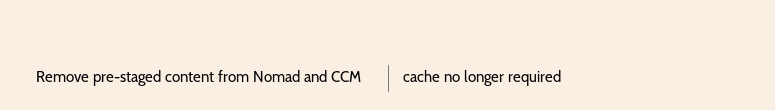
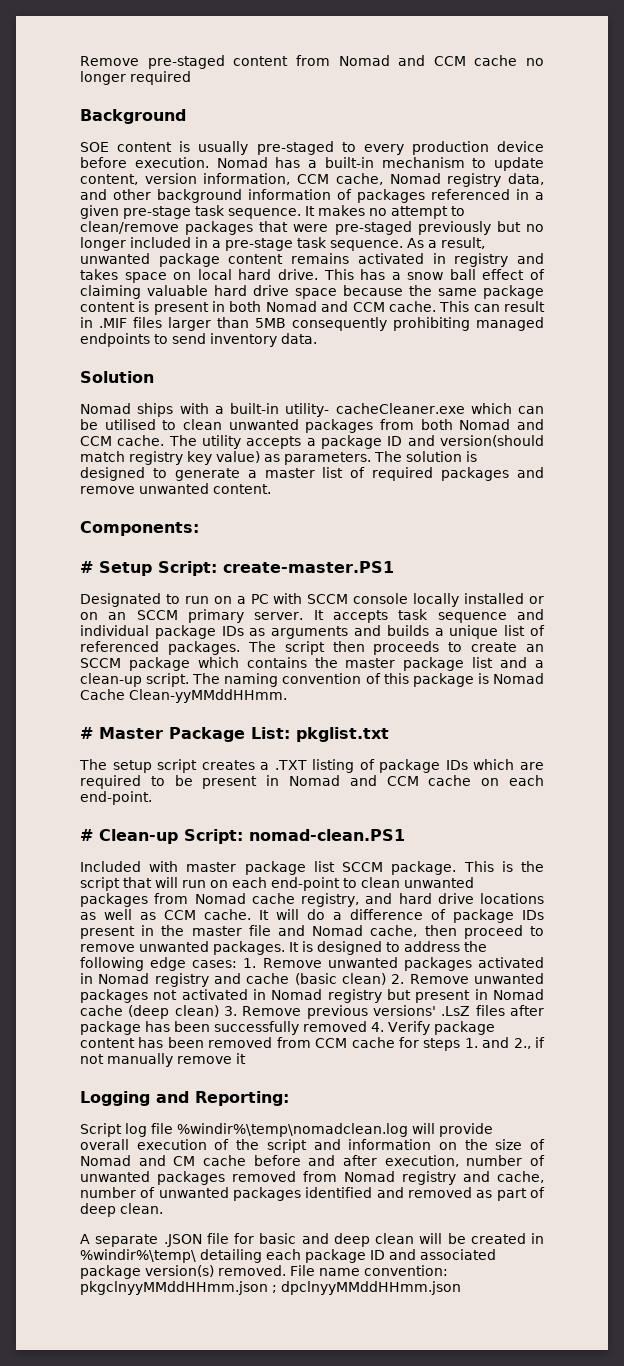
(562, 78) none -> [80,109,186,124] [80,141,544,155] [80,157,544,171] [80,173,544,187] [80,189,544,203] [80,205,465,219] [80,221,544,235] [80,237,485,251] [80,253,544,267] [80,269,545,283] [80,285,544,299] [80,301,546,315] [80,317,544,331] [80,333,317,347] [80,371,154,383] [80,403,544,417] [80,419,544,433] [80,435,544,449] [80,451,477,465] [80,467,545,481] [80,483,271,494] [80,521,199,536] [80,561,394,576] [80,593,545,607] [80,609,544,623] [80,625,546,639] [80,641,544,655] [80,657,545,671] [80,673,544,687] [80,689,287,703] [80,727,389,742] [79,759,544,773] [80,775,544,789] [80,791,152,805] [80,829,405,844] [80,861,544,875] [80,877,474,891] [80,893,544,907] [80,909,544,923] [80,925,544,939] [80,941,487,955] [80,957,544,971] [80,973,544,987] [80,989,544,1003] [80,1005,544,1019] [80,1021,495,1035] [80,1037,546,1051] [80,1053,246,1067] [80,1091,289,1106] [80,1123,493,1137] [80,1139,545,1153] [80,1155,545,1167] [80,1171,544,1185] [80,1187,545,1201] [80,1203,163,1217] [80,1233,544,1247] [80,1249,496,1263] [80,1265,448,1279] [80,1281,461,1295] // Background // SOE content is usually pre-staged to every production device before execution. Nomad has a built-in mechanism to update content, version information, CCM cache, Nomad registry data, and other background information of packages referenced in a given pre-stage task sequence. It makes no attempt to clean/remove packages that were pre-staged previously but no longer included in a pre-stage task sequence. As a result, unwanted package content remains activated in registry and takes space on local hard drive. This has a snow ball effect of claiming valuable hard drive space because the same package content is present in both Nomad and CCM cache. This can result in .MIF files larger than 5MB consequently prohibiting managed endpoints to send inventory data. // Solution // Nomad ships with a built-in utility- cacheCleaner.exe which can be utilised to clean unwanted packages from both Nomad and CCM cache. The utility accepts a package ID and version(should match registry key value) as parameters. The solution is designed to generate a master list of required packages and remove unwanted content. // Components: // # Setup Script: create-master.PS1 // Designated to run on a PC with SCCM console locally installed or on an SCCM primary server. It accepts task sequence and individual package IDs as arguments and builds a unique list of referenced packages. The script then proceeds to create an SCCM package which contains the master package list and a clean-up script. The naming convention of this package is Nomad Cache Clean-yyMMddHHmm. // # Master Package List: pkglist.txt // The setup script creates a .TXT listing of package IDs which are required to be present in Nomad and CCM cache on each end-point. // # Clean-up Script: nomad-clean.PS1 // Included with master package list SCCM package. This is the script that will run on each end-point to clean unwanted packages from Nomad cache registry, and hard drive locations as well as CCM cache. It will do a difference of package IDs present in the master file and Nomad cache, then proceed to remove unwanted packages. It is designed to address the following edge cases: 1. Remove unwanted packages activated in Nomad registry and cache (basic clean) 2. Remove unwanted packages not activated in Nomad registry but present in Nomad cache (deep clean) 3. Remove previous versions' .LsZ files after package has been successfully removed 4. Verify package content has been removed from CCM cache for steps 1. and 2., if not manually remove it // Logging and Reporting: // Script log file %windir%\temp\nomadclean.log will provide overall execution of the script and information on the size of Nomad and CM cache before and after execution, number of unwanted packages removed from Nomad registry and cache, number of unwanted packages identified and removed as part of deep clean. // A separate .JSON file for basic and deep clean will be created in %windir%\temp\ detailing each package ID and associated package version(s) removed. File name convention: pkgclnyyMMddHHmm.json ; dpclnyyMMddHHmm.json

